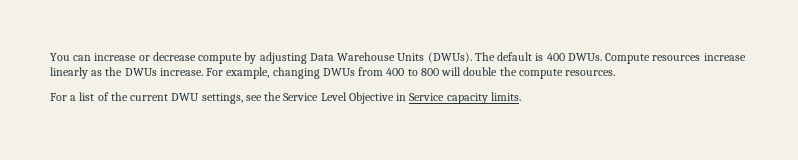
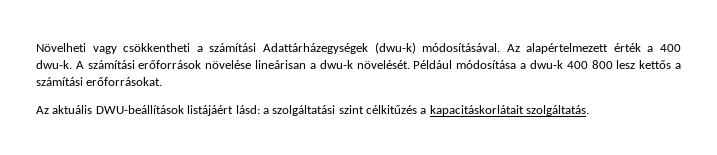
[50,52,746,64] [50,67,616,79] [50,92,521,104] You can increase or decrease compute by adjusting Data Warehouse Units (DWUs). The default is 400 DWUs. Compute resources increase linearly as the DWUs increase. For example, changing DWUs from 400 to 800 will double the compute resources. // For a list of the current DWU settings, see the Service Level Objective in Service capacity limits. -> [36,42,682,54] [36,60,682,69] [36,77,163,86] [36,105,590,116] Növelheti vagy csökkentheti a számítási Adattárházegységek (dwu-k) módosításával. Az alapértelmezett érték a 400 dwu-k. A számítási erőforrások növelése lineárisan a dwu-k növelését. Például módosítása a dwu-k 400 800 lesz kettős a számítási erőforrásokat. // Az aktuális DWU-beállítások listájáért lásd: a szolgáltatási szint célkitűzés a kapacitáskorlátait szolgáltatás.

